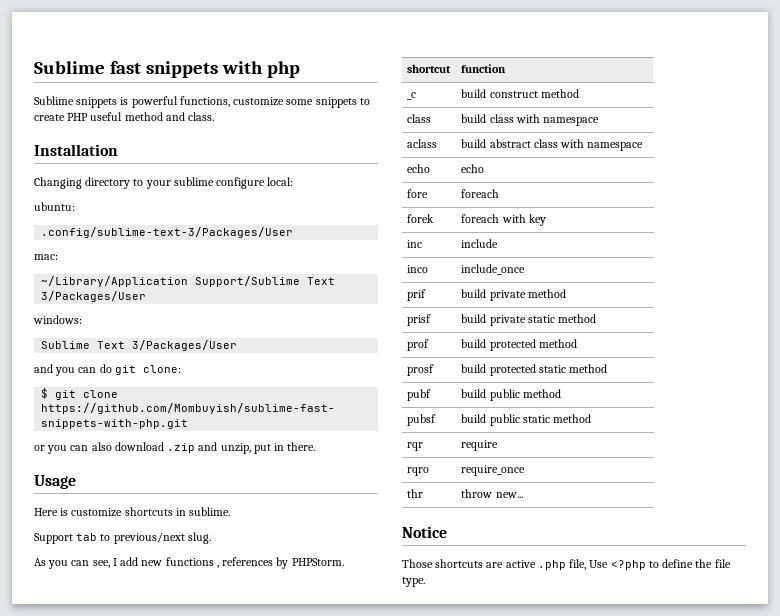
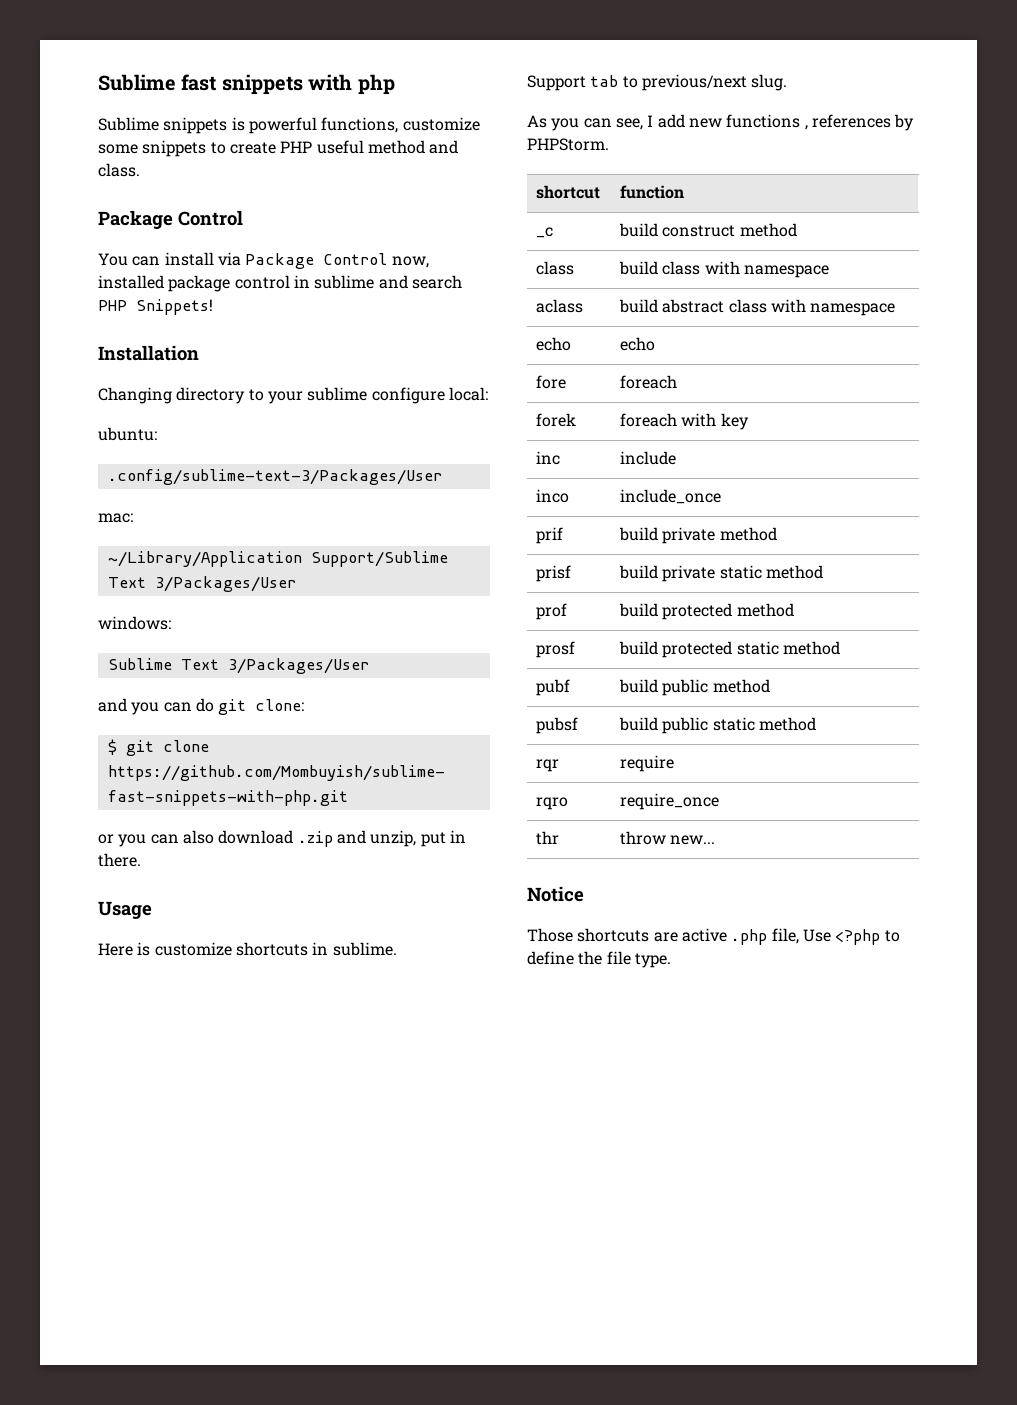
(215, 116) none -> [98,210,243,229] [98,252,429,269] [98,275,462,292] [98,299,213,315] // Package Control // You can install via Package Control now, installed package control in sublime and search PHP Snippets!

